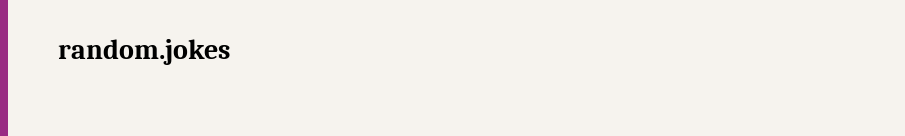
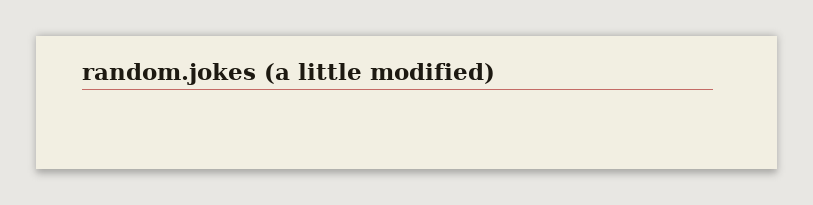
(230, 52) none -> [264,63,495,84] (a little modified)

